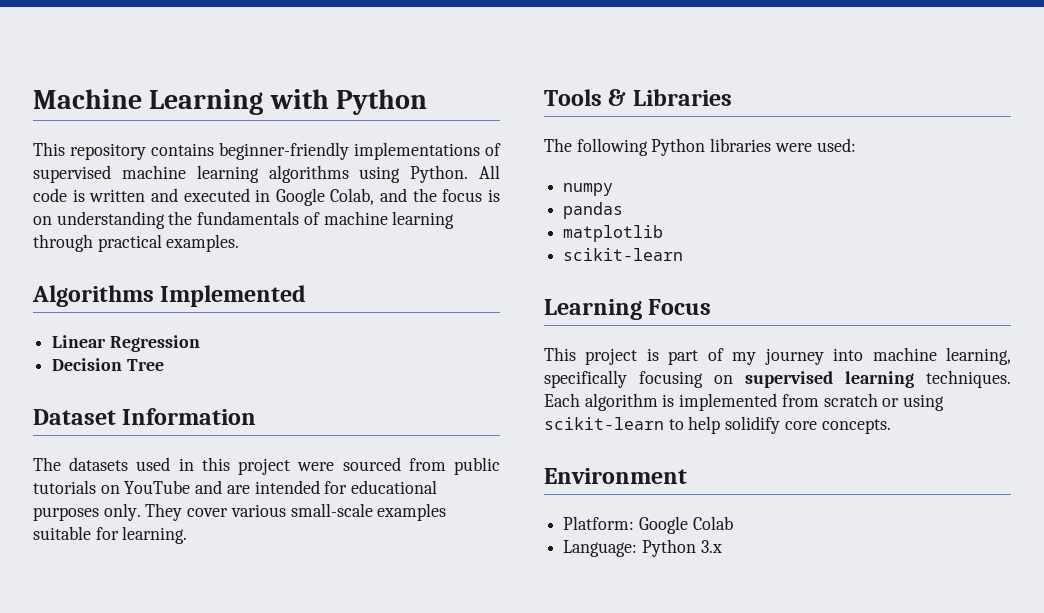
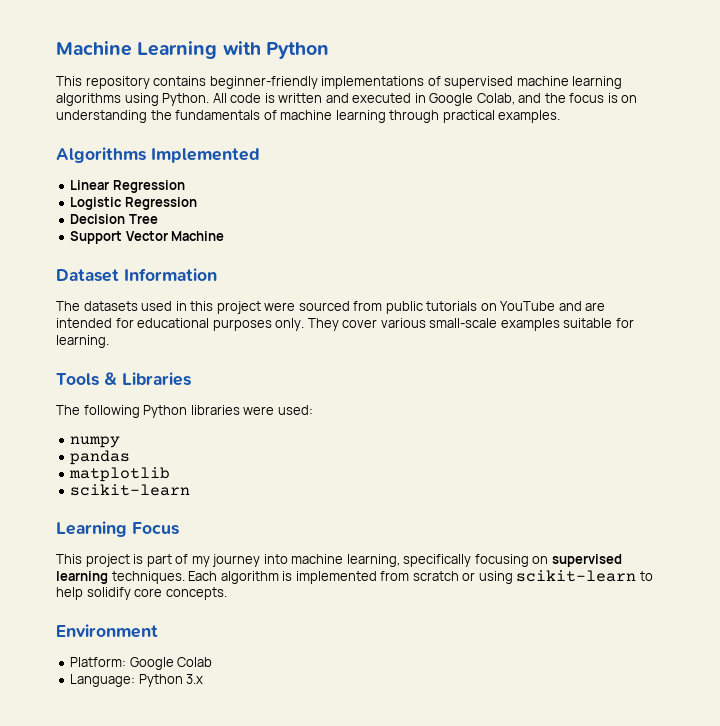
(200, 343) none -> [70,197,197,210] // Logistic Regression
(164, 365) none -> [70,231,225,244] // Support Vector Machine

